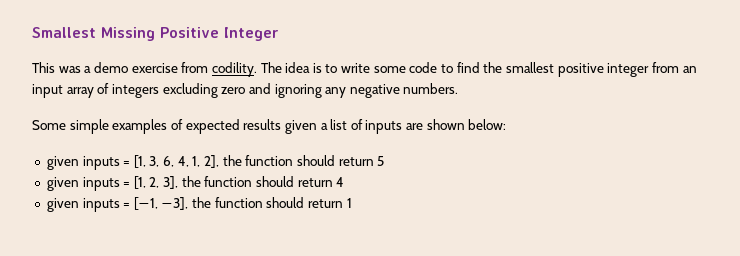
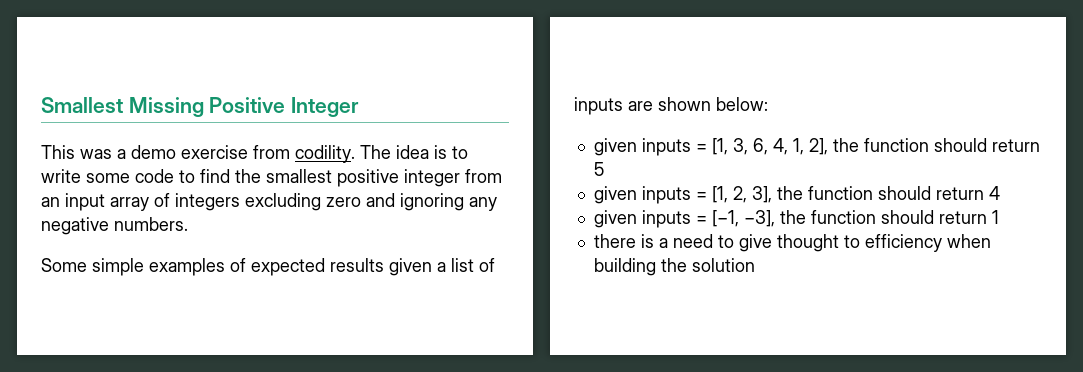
(352, 203) none -> [593,234,991,252] [593,258,755,276] // there is a need to give thought to efficiency when building the solution

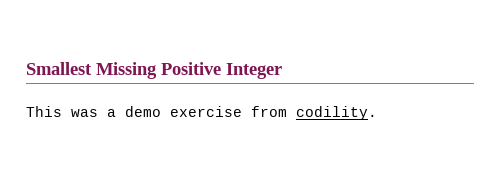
[360,145,468,159] [41,169,502,187] [41,193,497,211] [41,217,188,235] [41,258,495,276] [574,97,768,115] [593,138,1040,156] [593,162,604,176] [593,186,1000,204] [593,210,999,228] [593,234,991,252] [593,258,755,276] The idea is to write some code to find the smallest positive integer from an input array of integers excluding zero and ignoring any negative numbers. // Some simple examples of expected results given a list of inputs are shown below: // given inputs = [1, 3, 6, 4, 1, 2], the function should return 5 // given inputs = [1, 2, 3], the function should return 4 // given inputs = [−1, −3], the function should return 1 // there is a need to give thought to efficiency when building the solution -> (377, 113) none

